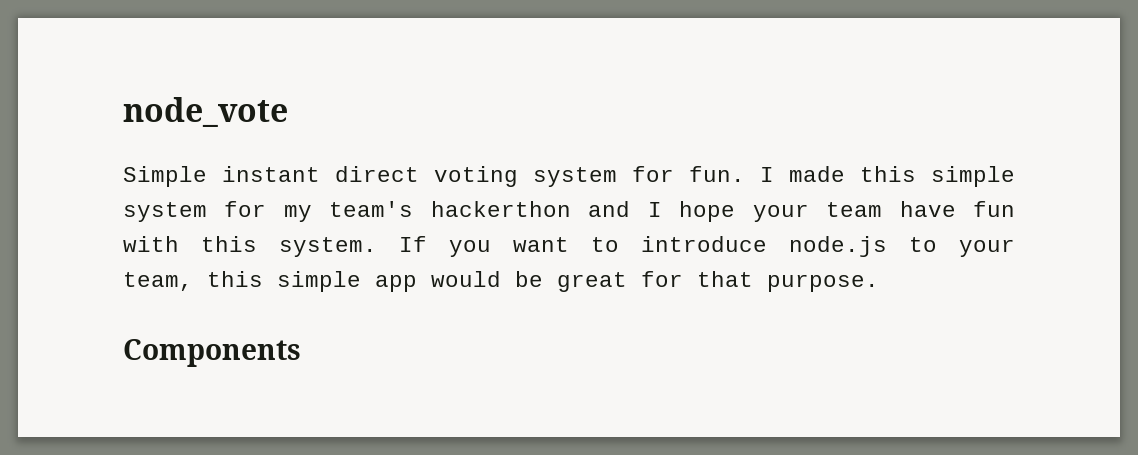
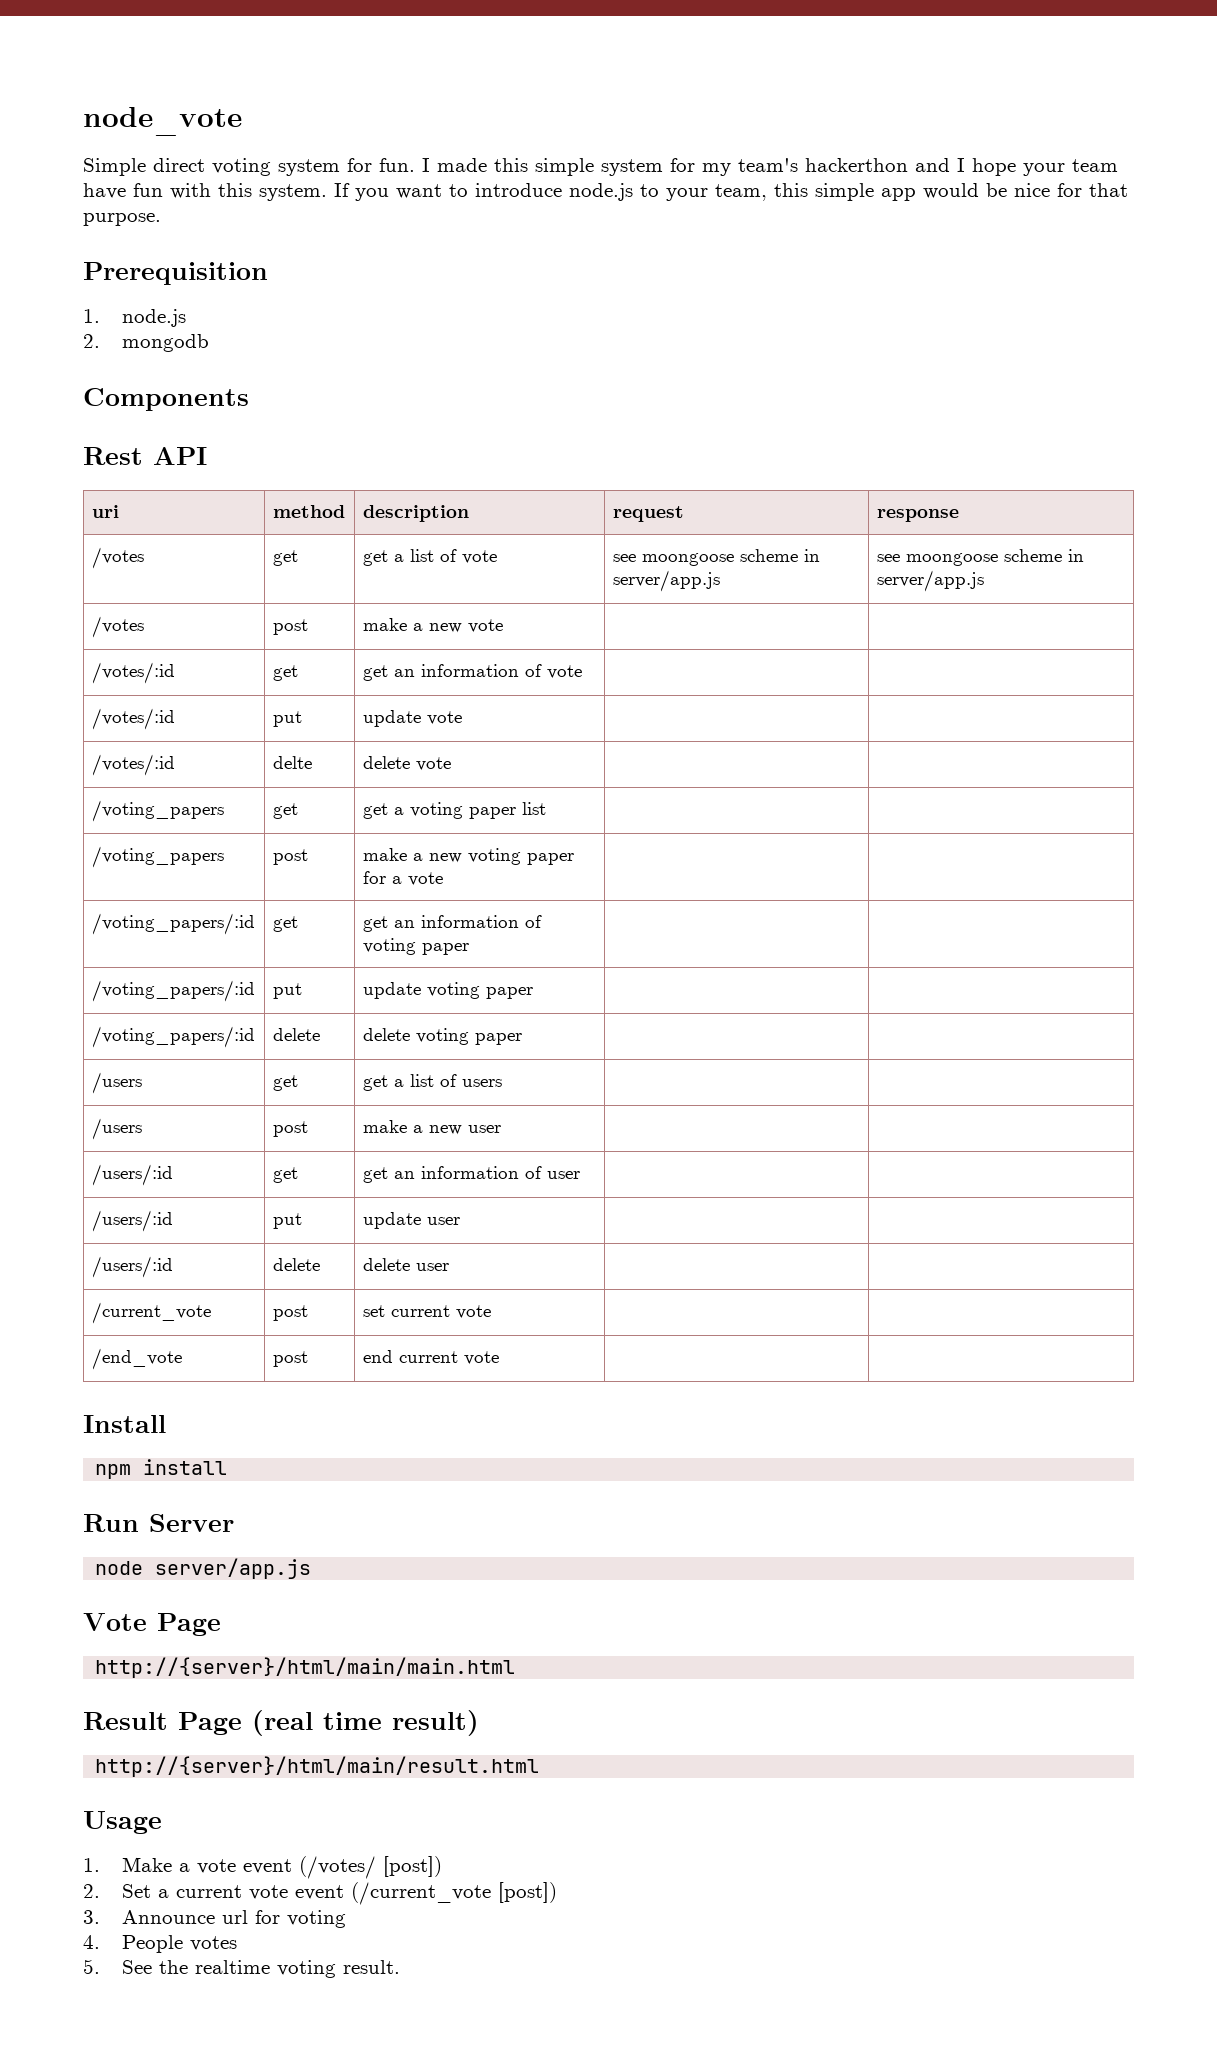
[222,166,320,182] instant -> (146, 167) none
[557,272,627,292] great -> [1014,183,1050,197] nice
[123,339,301,367] Components -> [83,262,268,285] [83,309,186,327] [83,334,209,352] [83,388,249,411] [83,447,207,465] [91,505,119,518] [272,505,345,518] [362,505,469,522] [612,506,684,522] [876,509,959,522] [91,547,144,569] [272,550,298,566] [362,549,497,566] [612,549,820,566] [612,570,720,592] [876,549,1084,566] [876,570,984,592] [91,616,144,638] [272,619,308,635] [362,618,503,633] [91,662,175,684] [272,665,298,681] [362,664,582,681] [91,708,175,730] [272,711,302,727] [362,710,462,727] [91,754,175,776] [272,756,312,769] [362,756,451,771] [91,800,224,822] [272,803,298,819] [362,802,546,819] [91,846,224,868] [272,849,308,865] [362,848,574,865] [362,871,443,886] [91,913,255,935] [272,916,298,932] [362,915,542,932] [362,938,469,955] [91,980,255,1002] [272,983,302,999] [362,982,533,999] [91,1026,255,1048] [272,1028,320,1041] [362,1028,522,1045] [91,1072,142,1094] [272,1075,298,1091] [362,1074,502,1091] [91,1118,142,1140] [272,1121,308,1137] [362,1120,501,1135] [91,1164,173,1186] [272,1167,298,1183] [362,1166,580,1183] [91,1210,173,1232] [272,1213,302,1229] [362,1212,460,1229] [91,1256,173,1278] [272,1258,320,1271] [362,1258,449,1271] [91,1302,211,1324] [272,1305,308,1321] [362,1305,491,1319] [91,1348,182,1370] [272,1351,308,1367] [362,1350,499,1365] [83,1415,166,1433] [95,1459,228,1479] [83,1514,234,1532] [95,1558,312,1579] [83,1613,221,1636] [95,1657,516,1678] [83,1710,479,1736] [95,1756,540,1777] [83,1811,162,1834] [83,1856,442,1879] [83,1882,557,1905] [83,1910,346,1928] [83,1935,237,1953] [83,1959,400,1978] Prerequisition // 1. node.js // 2. mongodb // Components // Rest API // uri | method | description | request | response // /votes | get | get a list of vote | see moongoose scheme in server/app.js | see moongoose scheme in server/app.js // /votes | post | make a new vote | | // /votes/:id | get | get an information of vote | | // /votes/:id | put | update vote | | // /votes/:id | delte | delete vote | | // /voting_papers | get | get a voting paper list | | // /voting_papers | post | make a new voting paper for a vote | | // /voting_papers/:id | get | get an information of voting paper | | // /voting_papers/:id | put | update voting paper | | // /voting_papers/:id | delete | delete voting paper | | // /users | get | get a list of users | | // /users | post | make a new user | | // /users/:id | get | get an information of user | | // /users/:id | put | update user | | // /users/:id | delete | delete user | | // /current_vote | post | set current vote | | // /end_vote | post | end current vote | | // Install // npm install // Run Server // node server/app.js // Vote Page // http://{server}/html/main/main.html // Result Page (real time result) // http://{server}/html/main/result.html // Usage // 1. Make a vote event (/votes/ [post]) // 2. Set a current vote event (/current_vote [post]) // 3. Announce url for voting // 4. People votes // 5. See the realtime voting result.

